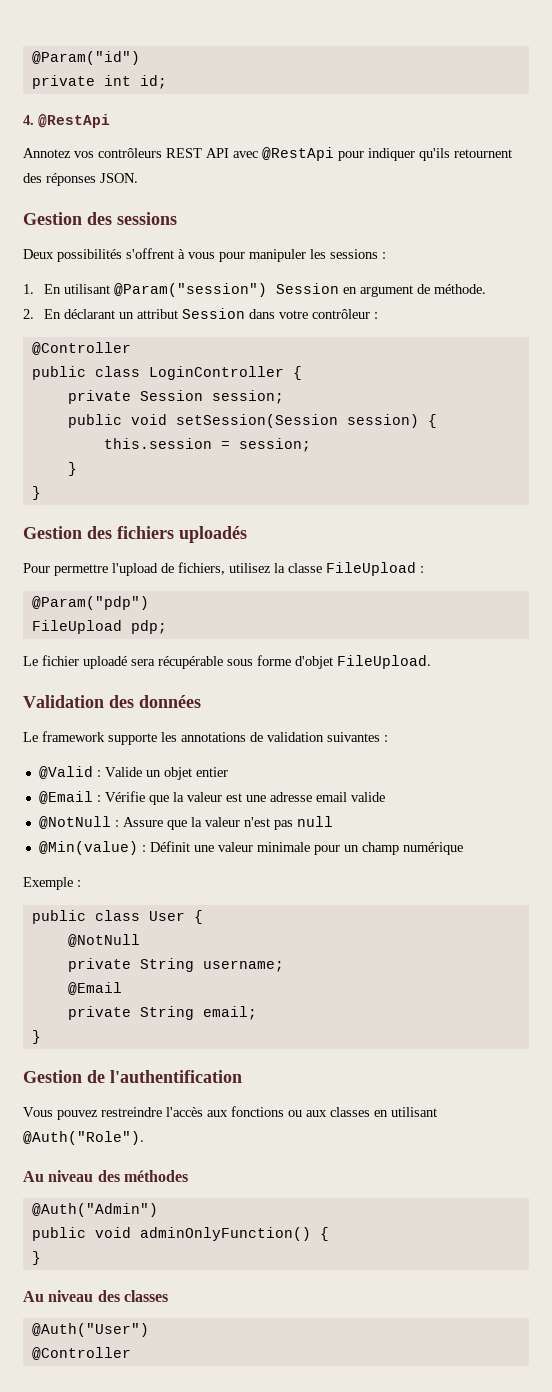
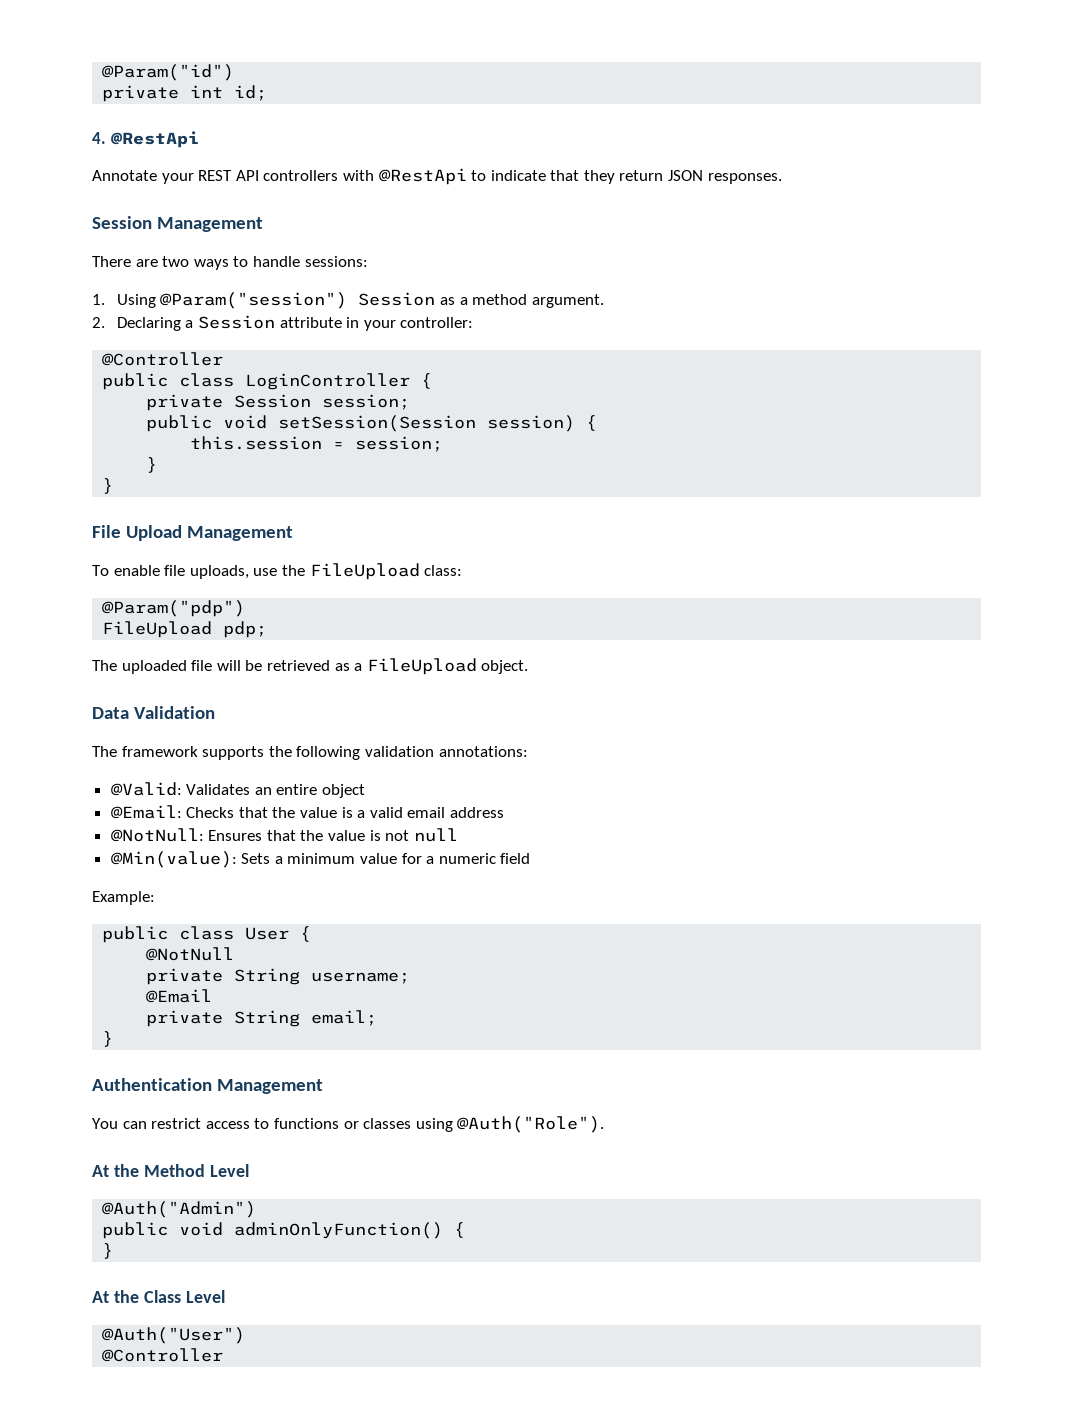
[23,147,512,161] [23,173,138,186] [23,212,177,225] [23,248,386,262] [23,283,487,297] [23,308,379,319] Annotez vos contrôleurs REST API avec @RestApi pour indiquer qu'ils retournent des réponses JSON. // Gestion des sessions // Deux possibilités s'offrent à vous pour manipuler les sessions : // 1. En utilisant @Param("session") Session en argument de méthode. // 2. En déclarant un attribut Session dans votre contrôleur : -> [92,168,782,185] [92,216,263,232] [92,256,368,270] [92,292,604,309] [92,315,474,331] Annotate your REST API controllers with @RestApi to indicate that they return JSON responses. // Session Management // There are two ways to handle sessions: // 1. Using @Param("session") Session as a method argument. // 2. Declaring a Session attribute in your controller:
[23,526,247,543] [23,562,424,576] [31,596,149,610] [31,620,167,634] [23,655,431,669] [23,695,201,708] [23,731,388,745] [38,766,228,780] [38,791,385,805] [38,816,333,830] [38,841,463,855] [23,877,81,890] Gestion des fichiers uploadés // Pour permettre l'upload de fichiers, utilisez la classe FileUpload : // @Param("pdp") // FileUpload pdp; // Le fichier uploadé sera récupérable sous forme d'objet FileUpload. // Validation des données // Le framework supporte les annotations de validation suivantes : // @Valid : Valide un objet entier // @Email : Vérifie que la valeur est une adresse email valide // @NotNull : Assure que la valeur n'est pas null // @Min(value) : Définit une valeur minimale pour un champ numérique // Exemple : -> [92,525,293,541] [92,563,463,580] [102,600,246,617] [102,621,268,638] [92,658,529,675] [92,706,215,719] [92,746,528,760] [110,782,366,798] [110,805,505,819] [110,828,458,842] [110,851,531,868] [92,891,155,905] File Upload Management // To enable file uploads, use the FileUpload class: // @Param("pdp") // FileUpload pdp; // The uploaded file will be retrieved as a FileUpload object. // Data Validation // The framework supports the following validation annotations: // @Valid: Validates an entire object // @Email: Checks that the value is a valid email address // @NotNull: Ensures that the value is not null // @Min(value): Sets a minimum value for a numeric field // Example:
[23,1070,242,1083] [23,1106,437,1120] [23,1131,144,1145] [23,1170,188,1182] Gestion de l'authentification // Vous pouvez restreindre l'accès aux fonctions ou aux classes en utilisant @Auth("Role"). // Au niveau des méthodes -> [92,1078,323,1094] [92,1116,605,1133] [92,1164,249,1177] Authentication Management // You can restrict access to functions or classes using @Auth("Role"). // At the Method Level
[23,1290,168,1302] Au niveau des classes -> [92,1290,225,1303] At the Class Level

